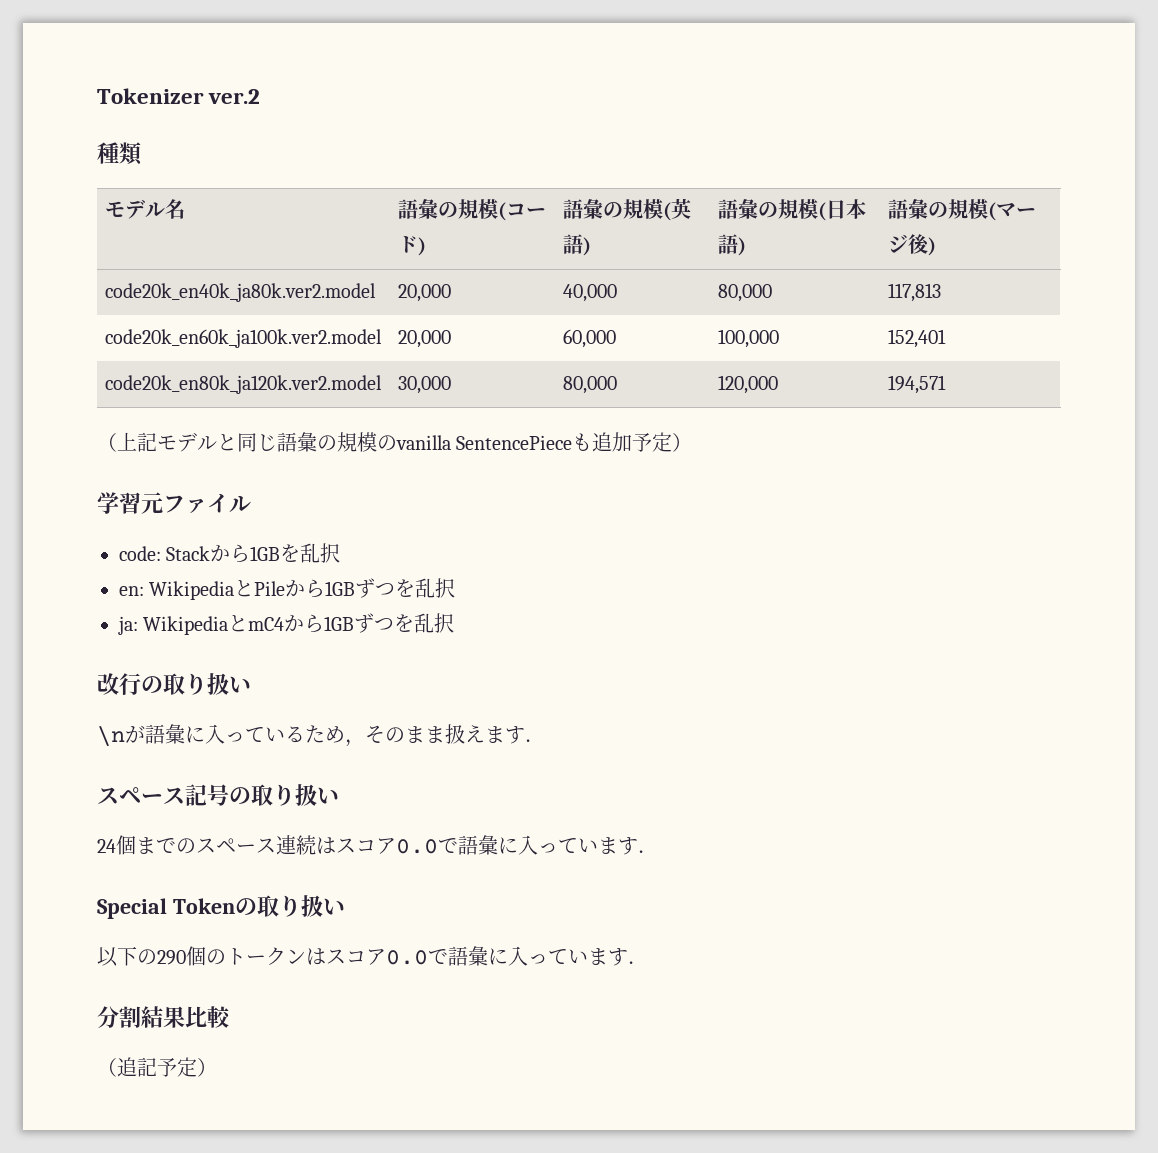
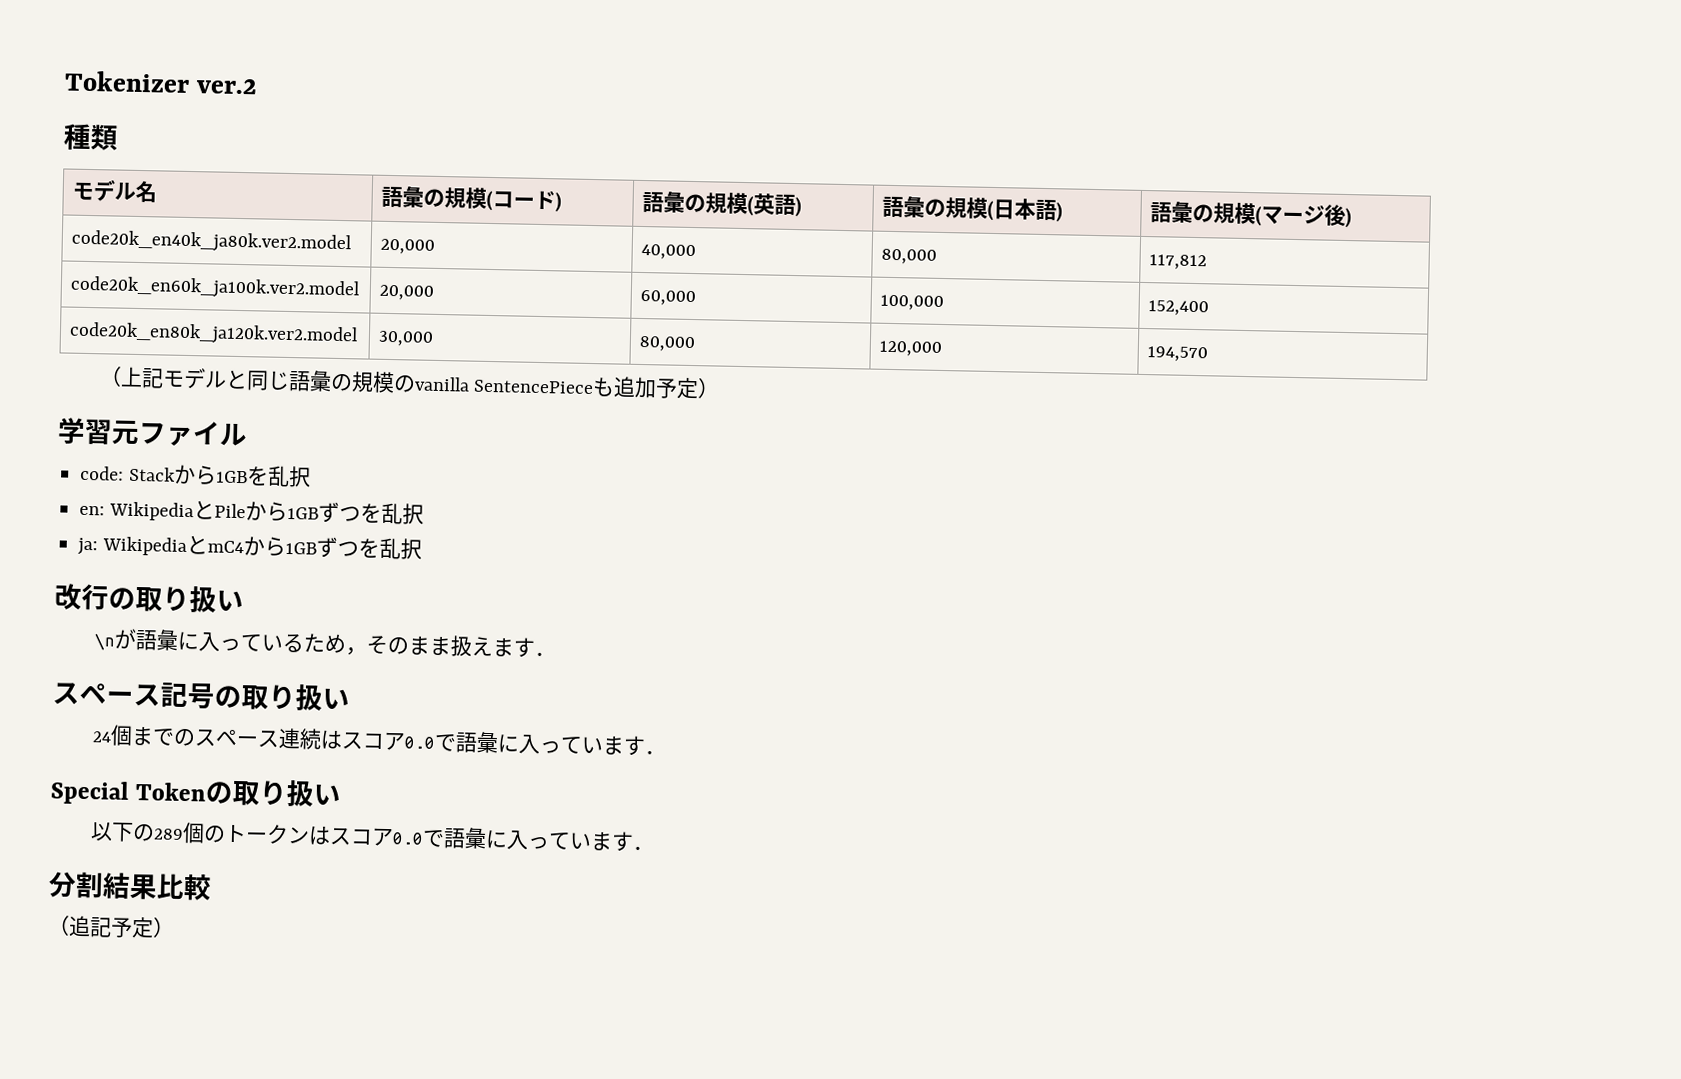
[888,283,942,302] 117,813 -> [1149,254,1208,271] 117,812
[888,329,947,348] 152,401 -> [1148,300,1210,317] 152,400
[888,375,947,394] 194,571 -> [1147,346,1209,363] 194,570
[157,950,186,965] 290 -> [152,828,184,840] 289

